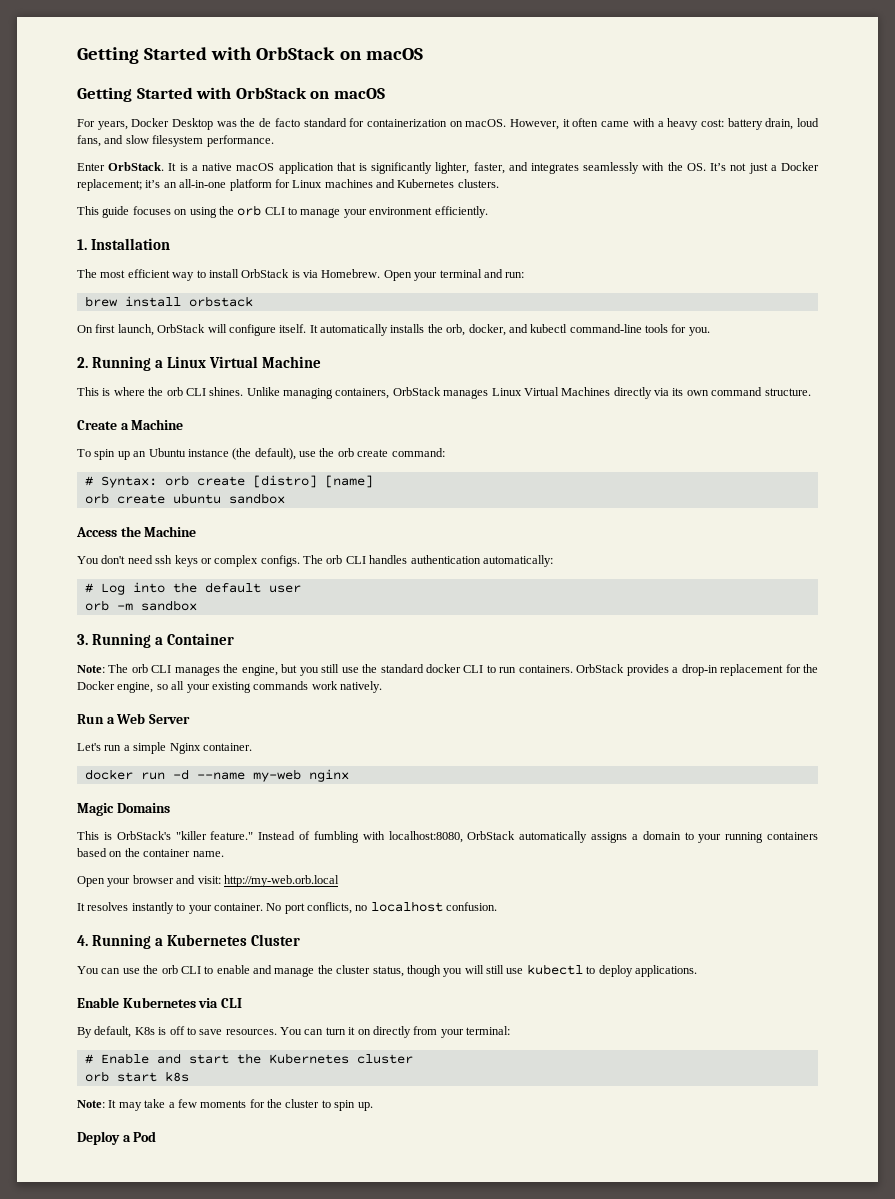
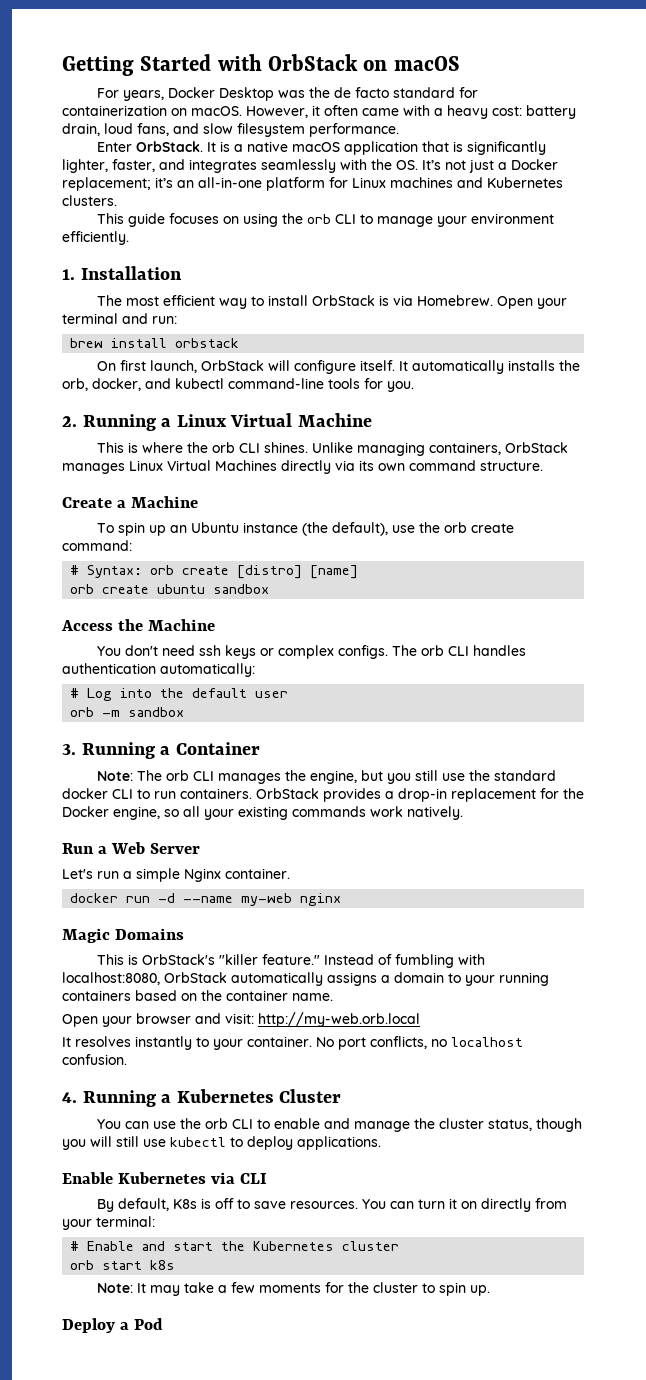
[77,47,423,64] [77,87,385,102] Getting Started with OrbStack on macOS // Getting Started with OrbStack on macOS -> [62,54,460,76] Getting Started with OrbStack on macOS

